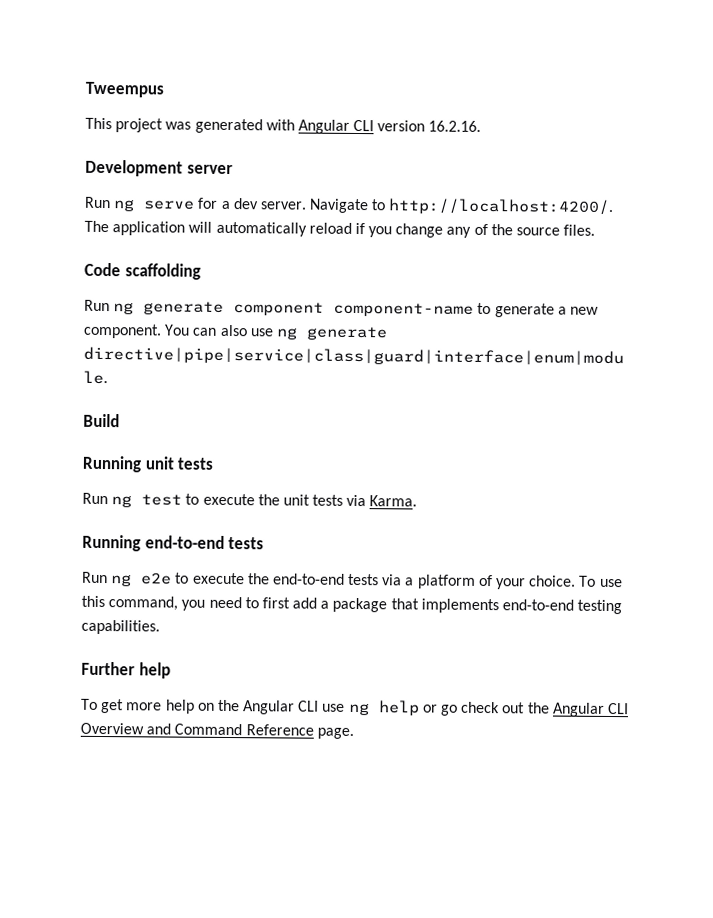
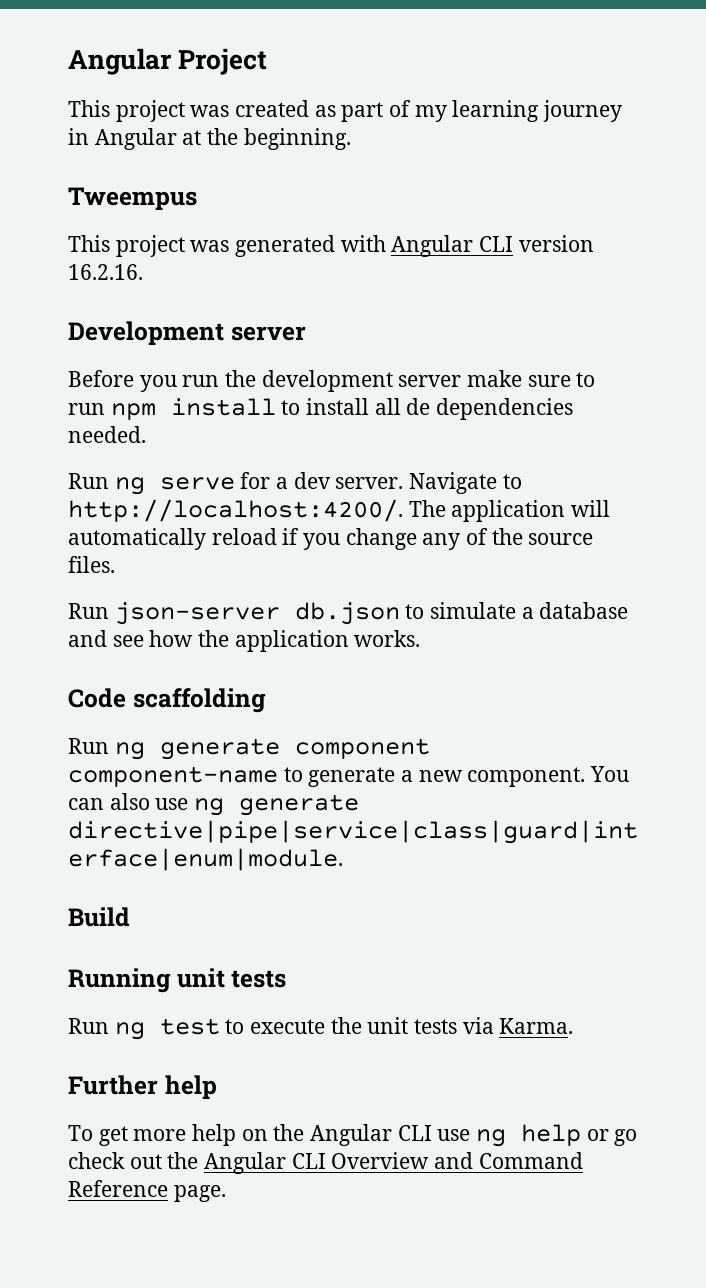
(85, 89) none -> [68,48,268,75] [68,100,623,122] [68,128,351,150] Angular Project // This project was created as part of my learning journey in Angular at the beginning. //
(233, 169) none -> [68,370,596,392] [68,398,574,420] [68,426,146,443] // Before you run the development server make sure to run npm install to install all de dependencies needed.
(596, 230) none -> [68,602,629,625] [68,630,421,652] // Run json-server db.json to simulate a database and see how the application works.
[82,534,265,552] [82,571,623,590] [81,595,623,615] [81,619,160,635] // Running end-to-end tests // Run ng e2e to execute the end-to-end tests via a platform of your choice. To use this command, you need to first add a package that implements end-to-end testing capabilities. -> (574, 1026) none

